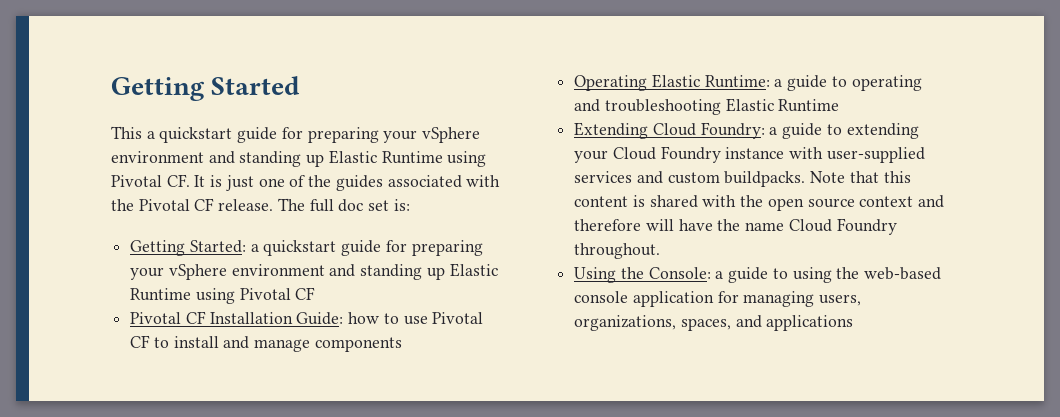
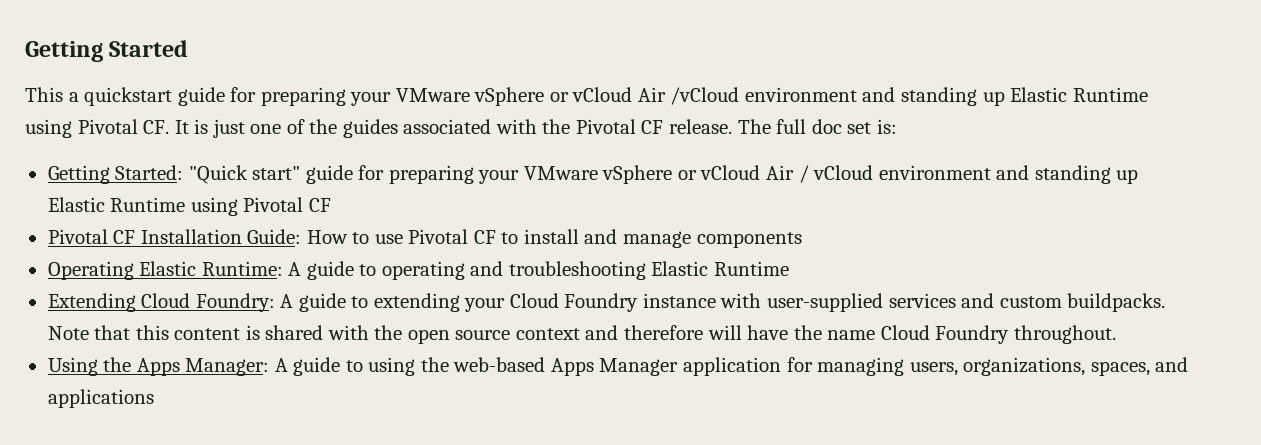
[422,127,481,143] vSphere -> [395,87,740,106] VMware vSphere or vCloud Air /vCloud
[250,240,483,256] [130,264,227,280] a quickstart guide for preparing your vSphere -> [188,165,874,184] "Quick start" guide for preparing your VMware vSphere or vCloud Air / vCloud
[348,312,380,324] how -> [306,230,348,244] How
[774,79,783,87] a -> [288,262,302,276] A
[769,127,778,135] a -> [280,294,294,308] A
[648,267,724,279] Console: a -> [136,358,288,376] Apps Manager: A
[574,291,629,303] console -> [550,358,679,376] Apps Manager

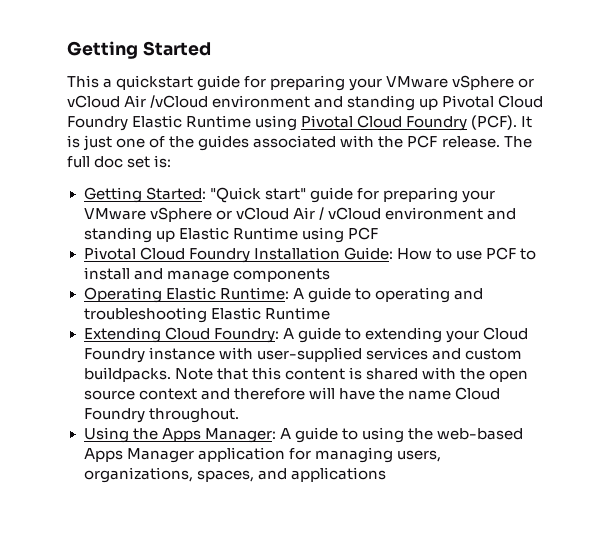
[1010,87,1148,102] [25,119,170,138] Elastic Runtime using Pivotal CF. -> [442,95,544,108] [67,115,518,131] Pivotal Cloud Foundry Elastic Runtime using Pivotal Cloud Foundry (PCF).
[575,119,664,134] Pivotal CF -> [407,135,438,148] PCF
[243,197,331,212] [47,229,136,244] Pivotal CF // Pivotal CF -> [347,227,378,240] [83,247,250,263] PCF // Pivotal Cloud Foundry
[408,229,496,244] Pivotal CF -> [485,247,516,260] PCF

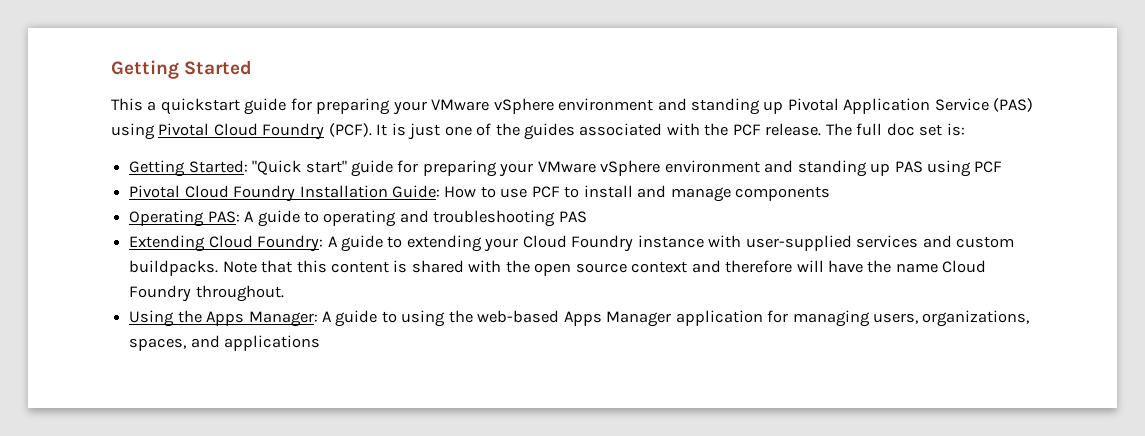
[518,78,535,88] [67,95,209,108] or vCloud Air /vCloud -> (554, 106) none
[498,95,544,108] [67,115,252,131] Cloud Foundry Elastic Runtime -> [843,98,1034,114] Application Service (PAS)
[215,207,516,220] [83,227,298,243] or vCloud Air / vCloud environment and standing up Elastic Runtime -> [664,160,923,177] environment and standing up PAS
[165,287,289,300] Elastic Runtime: -> [207,211,240,223] PAS:
[210,307,330,320] Elastic Runtime -> [558,211,587,223] PAS

